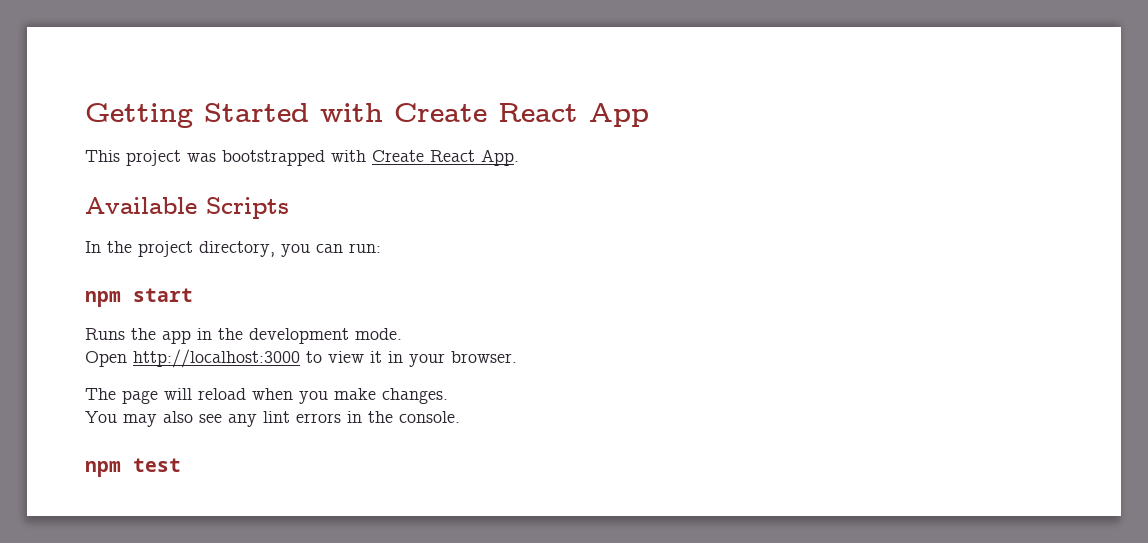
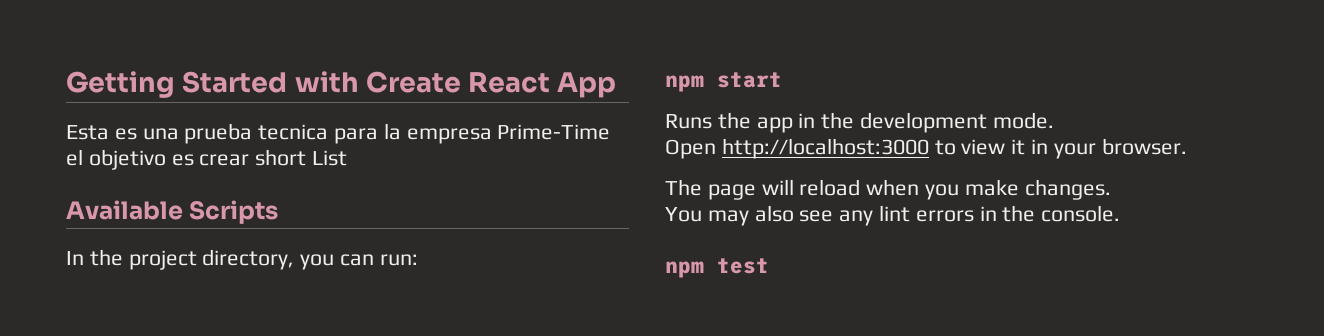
[85,149,519,166] This project was bootstrapped with Create React App. -> [66,123,611,144] [66,149,348,170] Esta es una prueba tecnica para la empresa Prime-Time el objetivo es crear short List

